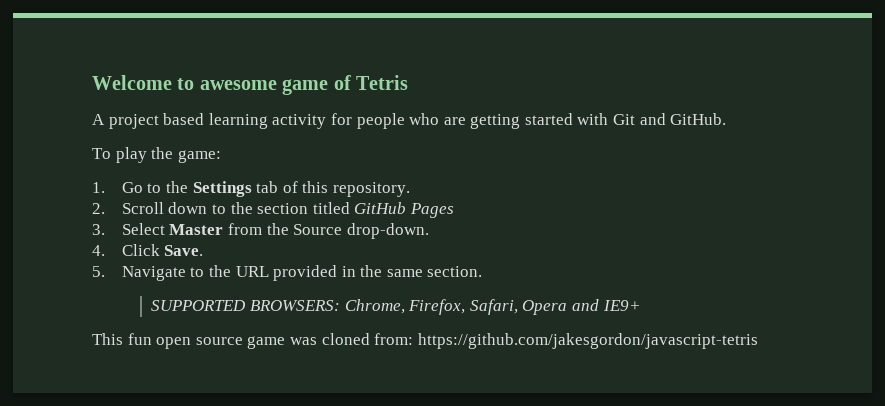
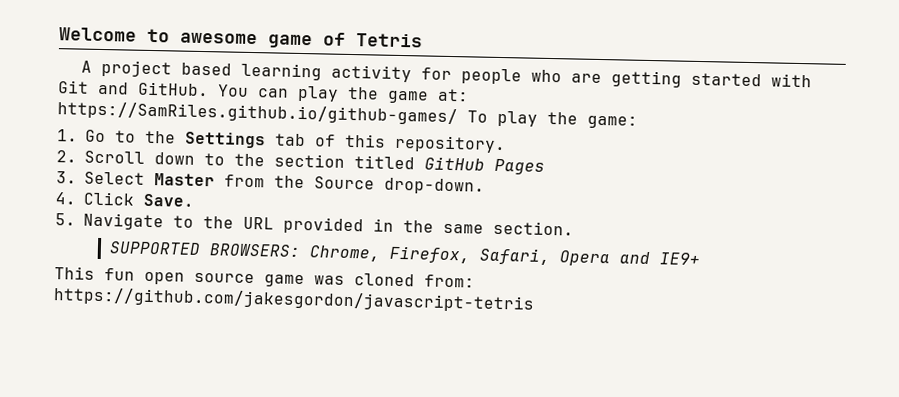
(727, 119) // -> [218,84,469,104] [57,101,458,126] You can play the game at: https://SamRiles.github.io/github-games/

